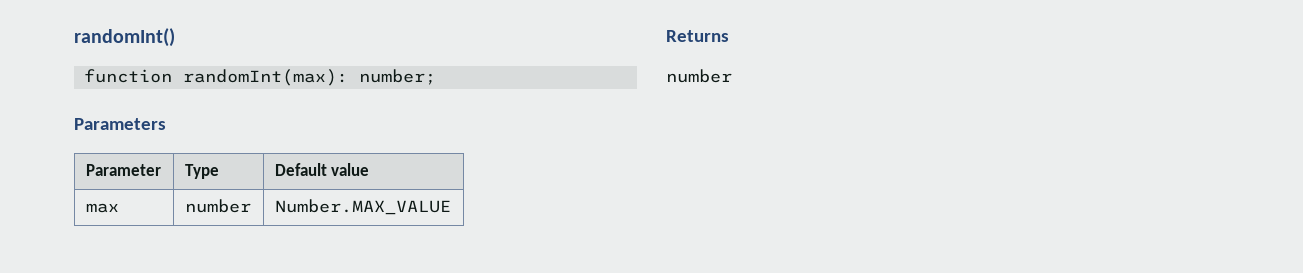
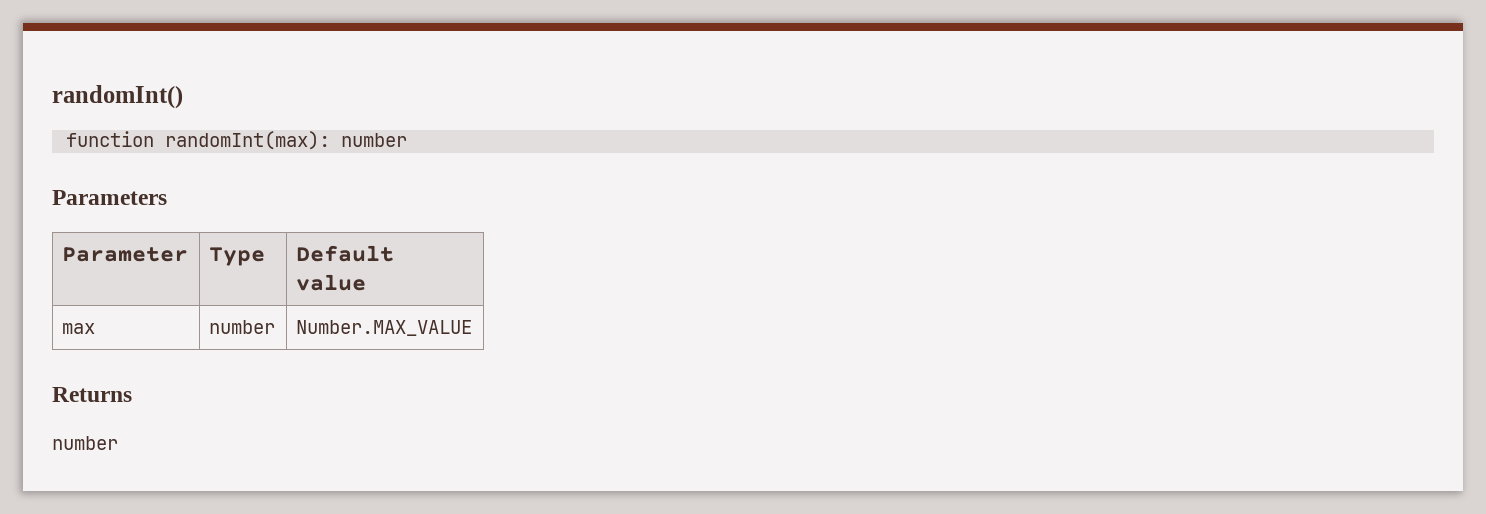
[359,69,437,85] number; -> [341,133,408,147] number

